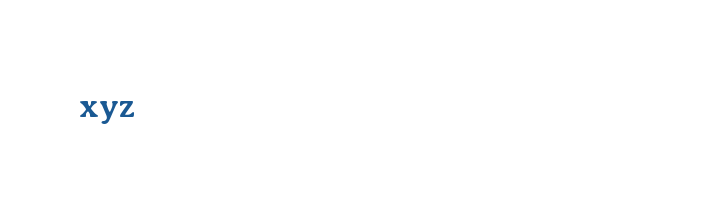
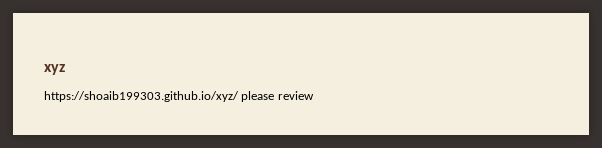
(135, 112) none -> [44,91,314,102] // https://shoaib199303.github.io/xyz/ please review

